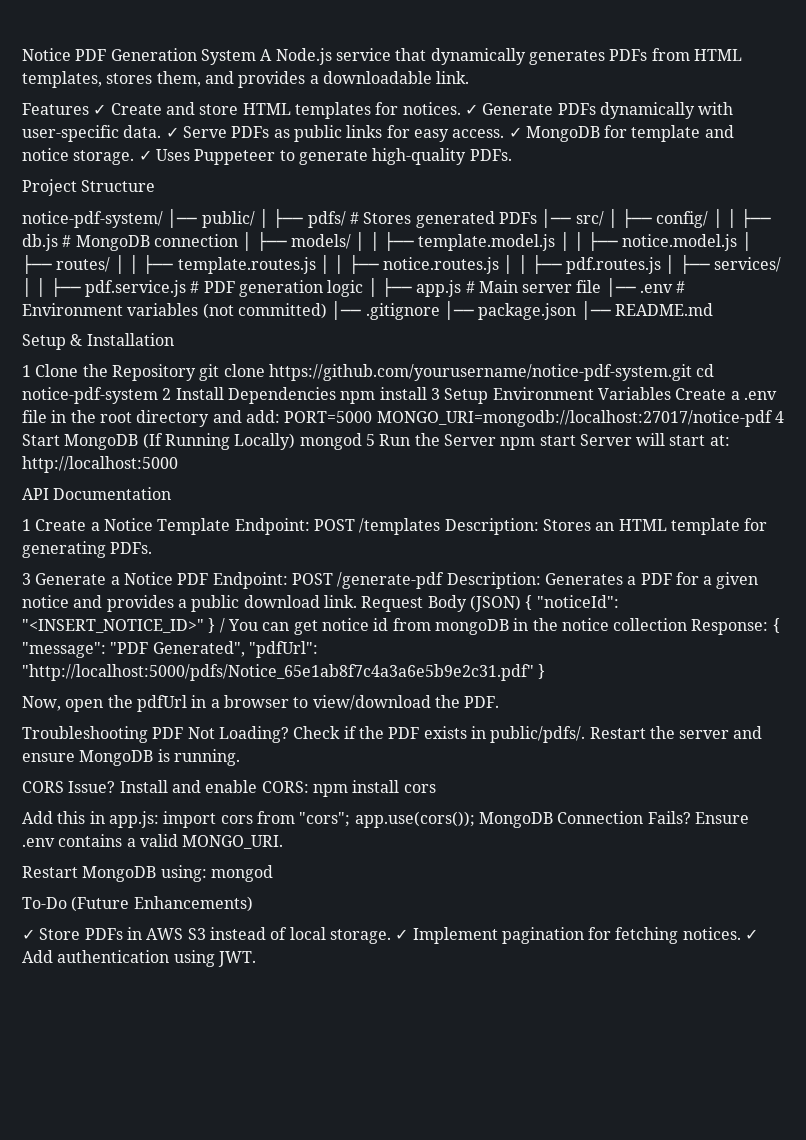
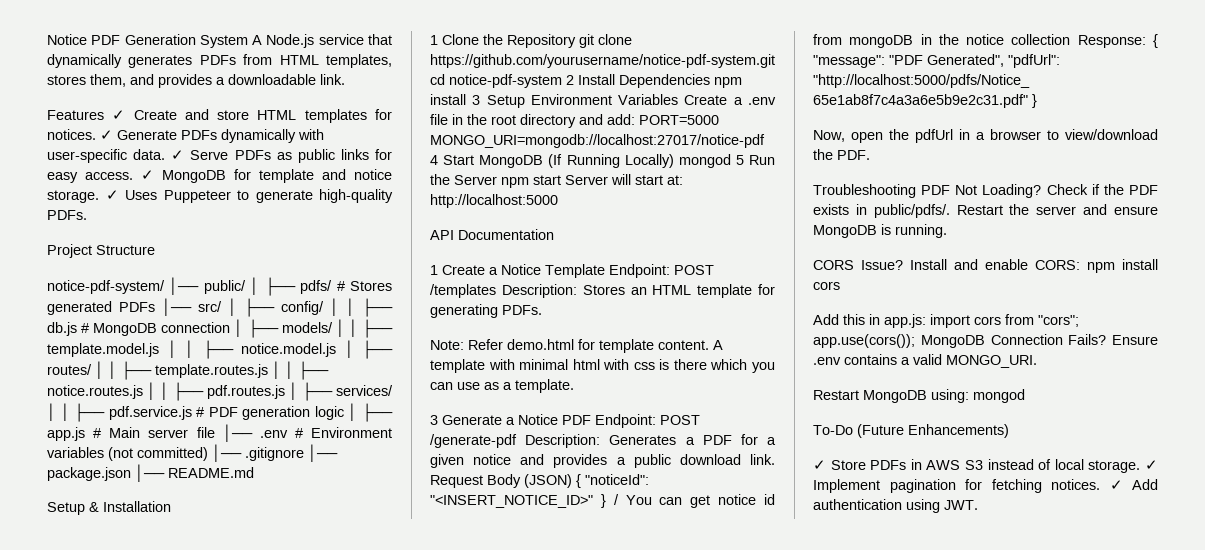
(153, 548) none -> [430,339,723,353] [430,359,775,373] [430,379,574,393] // Note: Refer demo.html for template content. A template with minimal html with css is there which you can use as a template.

